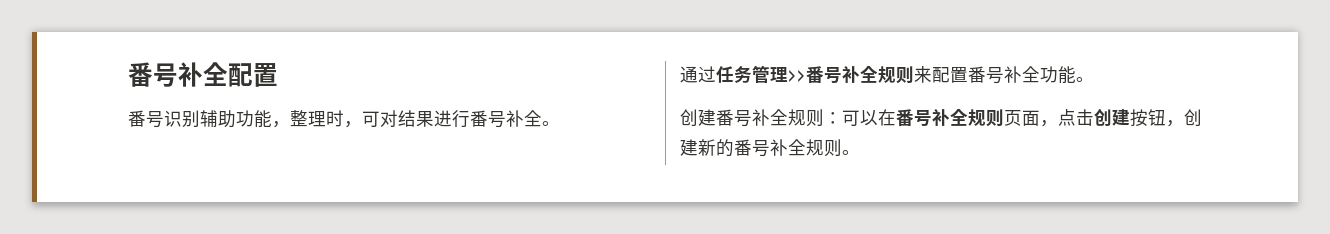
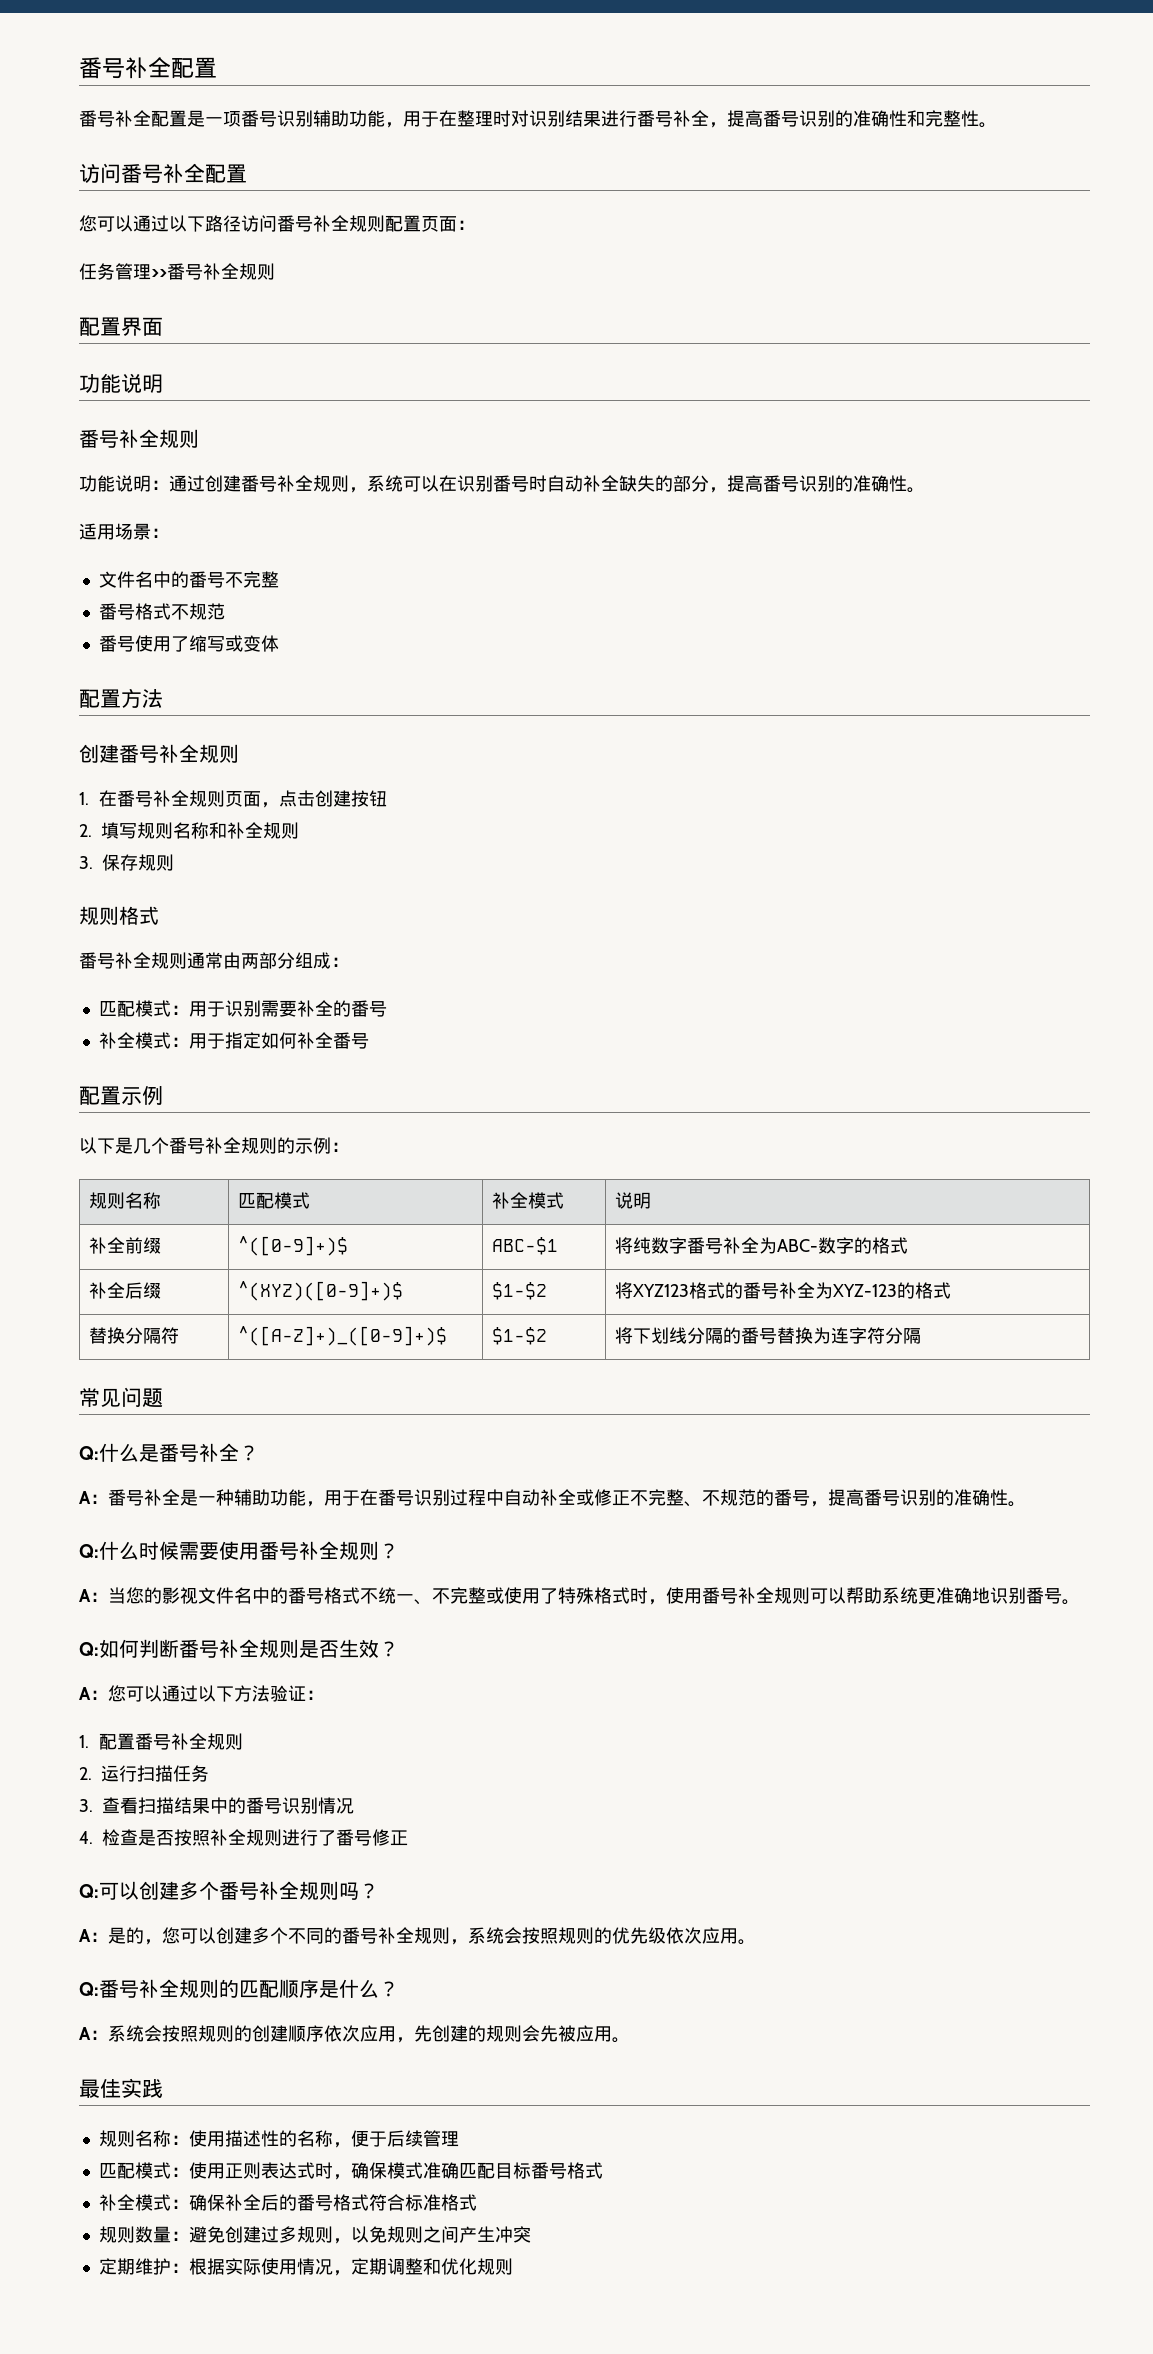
[164,110,560,128] [680,66,716,83] 识别辅助功能，整理时，可对结果进行番号补全。 // 通过 -> [115,110,997,128] [79,163,247,183] [79,215,475,232] 补全配置是一项番号识别辅助功能，用于在整理时对识别结果进行番号补全，提高番号识别的准确性和完整性。 // 访问番号补全配置 // 您可以通过以下路径访问番号补全规则配置页面： //
[914,66,1094,84] [680,109,878,127] 来配置番号补全功能。 // 创建番号补全规则：可以 -> [79,317,163,336] [79,373,163,393] [79,429,199,448] [79,475,925,493] [79,523,169,540] [98,571,279,588] [98,603,225,620] [98,635,279,652] [79,688,163,708] [79,744,239,763] [79,792,89,805] // 配置界面 // 功能说明 // 番号补全规则 // 功能说明：通过创建番号补全规则，系统可以在识别番号时自动补全缺失的部分，提高番号识别的准确性。 // 适用场景： // 文件名中的番号不完整 // 番号格式不规范 // 番号使用了缩写或变体 // 配置方法 // 创建番号补全规则 // 1.
[1166,109,1202,127] [680,139,860,157] ，创建新的番号补全规则。 -> [79,822,299,839] [79,854,174,871] [79,906,159,925] [79,952,349,969] [98,1000,387,1017] [98,1032,369,1049] [79,1086,163,1106] [79,1137,349,1154] [88,1192,161,1209] [237,1192,310,1209] [491,1192,564,1209] [614,1192,651,1209] [88,1237,161,1254] [237,1236,348,1256] [491,1237,558,1255] [614,1237,908,1254] [88,1282,161,1299] [237,1281,403,1301] [491,1282,547,1300] [614,1282,951,1299] [88,1327,179,1344] [237,1326,447,1346] [491,1327,547,1345] [614,1327,921,1344] [79,1387,163,1408] [79,1443,259,1462] [79,1489,1026,1507] [79,1541,399,1560] [79,1587,1080,1605] [79,1639,399,1658] [79,1685,324,1702] [79,1733,244,1750] [79,1765,209,1782] [79,1797,354,1814] [79,1829,408,1846] [79,1881,379,1900] [79,1927,756,1945] [79,1979,399,1998] [79,2025,630,2043] [79,2078,163,2098] [98,2130,459,2148] [98,2162,603,2180] [98,2194,477,2211] [98,2226,531,2244] [98,2258,513,2276] // 2.填写规则名称和补全规则 // 3.保存规则 // 规则格式 // 番号补全规则通常由两部分组成： // 匹配模式：用于识别需要补全的番号 // 补全模式：用于指定如何补全番号 // 配置示例 // 以下是几个番号补全规则的示例： // 规则名称 | 匹配模式 | 补全模式 | 说明 // 补全前缀 | ^([0-9]+)$ | ABC-$1 | 将纯数字番号补全为ABC-数字的格式 // 补全后缀 | ^(XYZ)([0-9]+)$ | $1-$2 | 将XYZ123格式的番号补全为XYZ-123的格式 // 替换分隔符 | ^([A-Z]+)_([0-9]+)$ | $1-$2 | 将下划线分隔的番号替换为连字符分隔 // 常见问题 // Q:什么是番号补全？ // A：番号补全是一种辅助功能，用于在番号识别过程中自动补全或修正不完整、不规范的番号，提高番号识别的准确性。 // Q:什么时候需要使用番号补全规则？ // A：当您的影视文件名中的番号格式不统一、不完整或使用了特殊格式时，使用番号补全规则可以帮助系统更准确地识别番号。 // Q:如何判断番号补全规则是否生效？ // A：您可以通过以下方法验证： // 1.配置番号补全规则 // 2.运行扫描任务 // 3.查看扫描结果中的番号识别情况 // 4.检查是否按照补全规则进行了番号修正 // Q:可以创建多个番号补全规则吗？ // A：是的，您可以创建多个不同的番号补全规则，系统会按照规则的优先级依次应用。 // Q:番号补全规则的匹配顺序是什么？ // A：系统会按照规则的创建顺序依次应用，先创建的规则会先被应用。 // 最佳实践 // 规则名称：使用描述性的名称，便于后续管理 // 匹配模式：使用正则表达式时，确保模式准确匹配目标番号格式 // 补全模式：确保补全后的番号格式符合标准格式 // 规则数量：避免创建过多规则，以免规则之间产生冲突 // 定期维护：根据实际使用情况，定期调整和优化规则

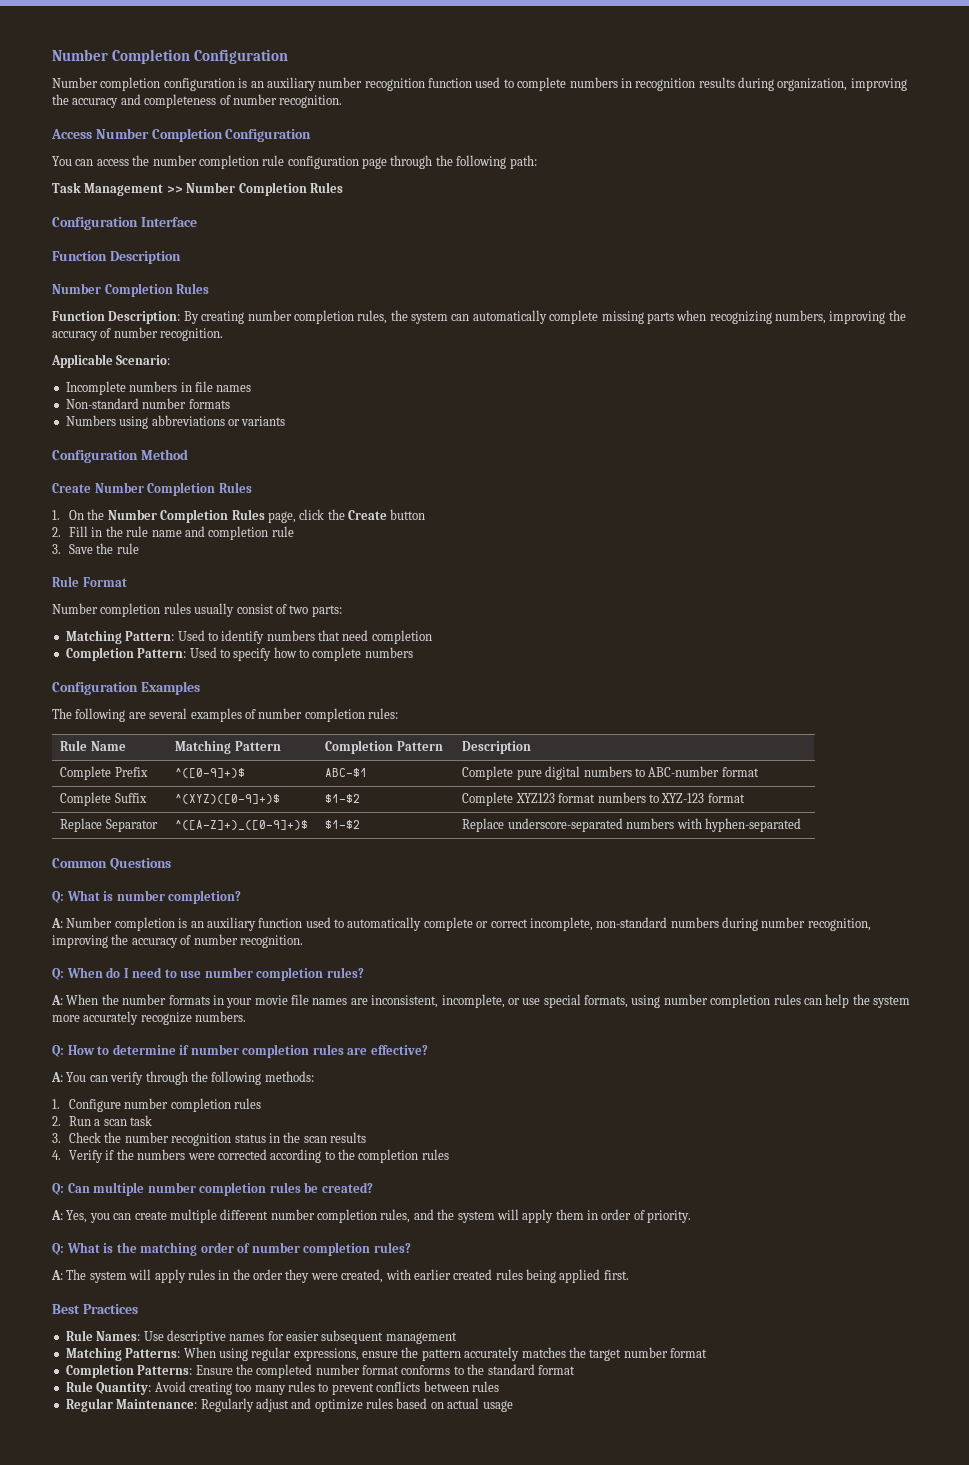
[79,57,217,79] [79,110,997,128] [79,163,247,183] [79,215,475,232] [79,263,275,280] [79,317,163,336] [79,373,163,393] [79,429,199,448] [79,475,925,493] [79,523,169,540] [98,571,279,588] [98,603,225,620] [98,635,279,652] [79,688,163,708] [79,744,239,763] [79,790,388,808] [79,822,299,839] [79,854,174,871] [79,906,159,925] [79,952,349,969] [98,1000,387,1017] [98,1032,369,1049] [79,1086,163,1106] [79,1137,349,1154] [88,1192,161,1209] [237,1192,310,1209] [491,1192,564,1209] [614,1192,651,1209] [88,1237,161,1254] [237,1236,348,1256] [491,1237,558,1255] [614,1237,908,1254] [88,1282,161,1299] [237,1281,403,1301] [491,1282,547,1300] [614,1282,951,1299] [88,1327,179,1344] [237,1326,447,1346] [491,1327,547,1345] [614,1327,921,1344] [79,1387,163,1408] [79,1443,259,1462] [79,1489,1026,1507] [79,1541,399,1560] [79,1587,1080,1605] [79,1639,399,1658] [79,1685,324,1702] [79,1733,244,1750] [79,1765,209,1782] [79,1797,354,1814] [79,1829,408,1846] [79,1881,379,1900] [79,1927,756,1945] [79,1979,399,1998] [79,2025,630,2043] [79,2078,163,2098] [98,2130,459,2148] [98,2162,603,2180] [98,2194,477,2211] [98,2226,531,2244] [98,2258,513,2276] 番号补全配置 // 番号补全配置是一项番号识别辅助功能，用于在整理时对识别结果进行番号补全，提高番号识别的准确性和完整性。 // 访问番号补全配置 // 您可以通过以下路径访问番号补全规则配置页面： // 任务管理>>番号补全规则 // 配置界面 // 功能说明 // 番号补全规则 // 功能说明：通过创建番号补全规则，系统可以在识别番号时自动补全缺失的部分，提高番号识别的准确性。 // 适用场景： // 文件名中的番号不完整 // 番号格式不规范 // 番号使用了缩写或变体 // 配置方法 // 创建番号补全规则 // 1.在番号补全规则页面，点击创建按钮 // 2.填写规则名称和补全规则 // 3.保存规则 // 规则格式 // 番号补全规则通常由两部分组成： // 匹配模式：用于识别需要补全的番号 // 补全模式：用于指定如何补全番号 // 配置示例 // 以下是几个番号补全规则的示例： // 规则名称 | 匹配模式 | 补全模式 | 说明 // 补全前缀 | ^([0-9]+)$ | ABC-$1 | 将纯数字番号补全为ABC-数字的格式 // 补全后缀 | ^(XYZ)([0-9]+)$ | $1-$2 | 将XYZ123格式的番号补全为XYZ-123的格式 // 替换分隔符 | ^([A-Z]+)_([0-9]+)$ | $1-$2 | 将下划线分隔的番号替换为连字符分隔 // 常见问题 // Q:什么是番号补全？ // A：番号补全是一种辅助功能，用于在番号识别过程中自动补全或修正不完整、不规范的番号，提高番号识别的准确性。 // Q:什么时候需要使用番号补全规则？ // A：当您的影视文件名中的番号格式不统一、不完整或使用了特殊格式时，使用番号补全规则可以帮助系统更准确地识别番号。 // Q:如何判断番号补全规则是否生效？ // A：您可以通过以下方法验证： // 1.配置番号补全规则 // 2.运行扫描任务 // 3.查看扫描结果中的番号识别情况 // 4.检查是否按照补全规则进行了番号修正 // Q:可以创建多个番号补全规则吗？ // A：是的，您可以创建多个不同的番号补全规则，系统会按照规则的优先级依次应用。 // Q:番号补全规则的匹配顺序是什么？ // A：系统会按照规则的创建顺序依次应用，先创建的规则会先被应用。 // 最佳实践 // 规则名称：使用描述性的名称，便于后续管理 // 匹配模式：使用正则表达式时，确保模式准确匹配目标番号格式 // 补全模式：确保补全后的番号格式符合标准格式 // 规则数量：避免创建过多规则，以免规则之间产生冲突 // 定期维护：根据实际使用情况，定期调整和优化规则 -> [52,49,288,64] [52,77,907,91] [52,94,343,108] [51,128,312,142] [52,155,537,169] [52,182,343,196] [52,217,197,230] [52,251,181,264] [52,283,210,297] [52,310,906,324] [52,327,224,341] [51,354,171,368] [65,381,252,395] [65,398,230,409] [65,415,286,429] [52,449,188,463] [52,482,252,496] [52,509,426,523] [52,526,294,540] [52,543,139,554] [52,576,127,587] [52,603,342,617] [65,630,432,644] [65,647,413,661] [52,681,200,695] [52,708,398,722] [60,740,126,751] [175,740,281,754] [325,740,443,754] [462,741,532,754] [60,766,148,780] [175,768,246,778] [325,768,368,777] [462,766,759,780] [60,792,147,806] [175,794,281,804] [325,794,361,803] [462,792,745,806] [60,818,158,832] [175,820,309,830] [325,820,361,829] [462,818,801,832] [52,858,171,870] [52,890,242,904] [51,917,871,931] [52,934,303,948] [52,967,364,981] [51,994,910,1008] [52,1011,247,1025] [52,1044,428,1058] [51,1071,314,1085] [52,1098,262,1112] [52,1115,153,1126] [52,1132,367,1146] [52,1149,449,1163] [52,1182,373,1196] [51,1209,692,1223] [52,1242,411,1256] [51,1269,629,1283] [52,1304,138,1314] [65,1330,457,1344] [65,1347,707,1361] [65,1364,575,1378] [65,1381,499,1395] [65,1398,513,1412] Number Completion Configuration // Number completion configuration is an auxiliary number recognition function used to complete numbers in recognition results during organization, improving the accuracy and completeness of number recognition. // Access Number Completion Configuration // You can access the number completion rule configuration page through the following path: // Task Management >> Number Completion Rules // Configuration Interface // Function Description // Number Completion Rules // Function Description: By creating number completion rules, the system can automatically complete missing parts when recognizing numbers, improving the accuracy of number recognition. // Applicable Scenario: // Incomplete numbers in file names // Non-standard number formats // Numbers using abbreviations or variants // Configuration Method // Create Number Completion Rules // 1. On the Number Completion Rules page, click the Create button // 2. Fill in the rule name and completion rule // 3. Save the rule // Rule Format // Number completion rules usually consist of two parts: // Matching Pattern: Used to identify numbers that need completion // Completion Pattern: Used to specify how to complete numbers // Configuration Examples // The following are several examples of number completion rules: // Rule Name | Matching Pattern | Completion Pattern | Description // Complete Prefix | ^([0-9]+)$ | ABC-$1 | Complete pure digital numbers to ABC-number format // Complete Suffix | ^(XYZ)([0-9]+)$ | $1-$2 | Complete XYZ123 format numbers to XYZ-123 format // Replace Separator | ^([A-Z]+)_([0-9]+)$ | $1-$2 | Replace underscore-separated numbers with hyphen-separated // Common Questions // Q: What is number completion? // A: Number completion is an auxiliary function used to automatically complete or correct incomplete, non-standard numbers during number recognition, improving the accuracy of number recognition. // Q: When do I need to use number completion rules? // A: When the number formats in your movie file names are inconsistent, incomplete, or use special formats, using number completion rules can help the system more accurately recognize numbers. // Q: How to determine if number completion rules are effective? // A: You can verify through the following methods: // 1. Configure number completion rules // 2. Run a scan task // 3. Check the number recognition status in the scan results // 4. Verify if the numbers were corrected according to the completion rules // Q: Can multiple number completion rules be created? // A: Yes, you can create multiple different number completion rules, and the system will apply them in order of priority. // Q: What is the matching order of number completion rules? // A: The system will apply rules in the order they were created, with earlier created rules being applied first. // Best Practices // Rule Names: Use descriptive names for easier subsequent management // Matching Patterns: When using regular expressions, ensure the pattern accurately matches the target number format // Completion Patterns: Ensure the completed number format conforms to the standard format // Rule Quantity: Avoid creating too many rules to prevent conflicts between rules // Regular Maintenance: Regularly adjust and optimize rules based on actual usage

